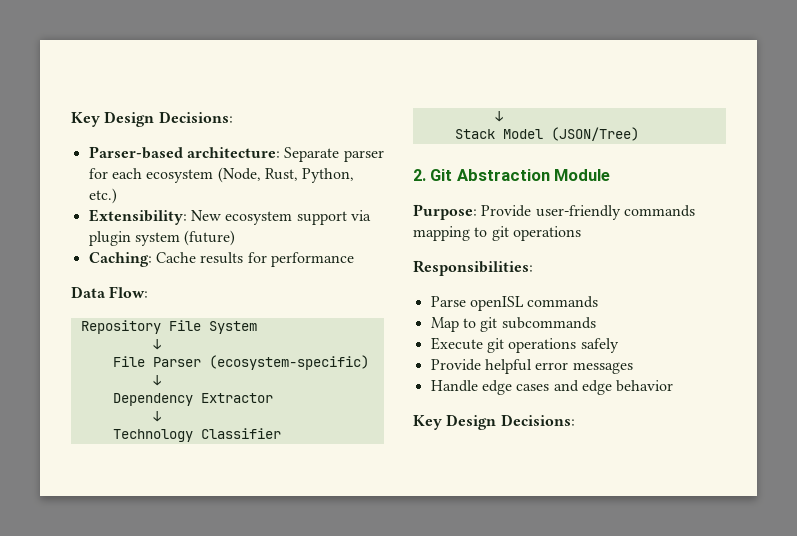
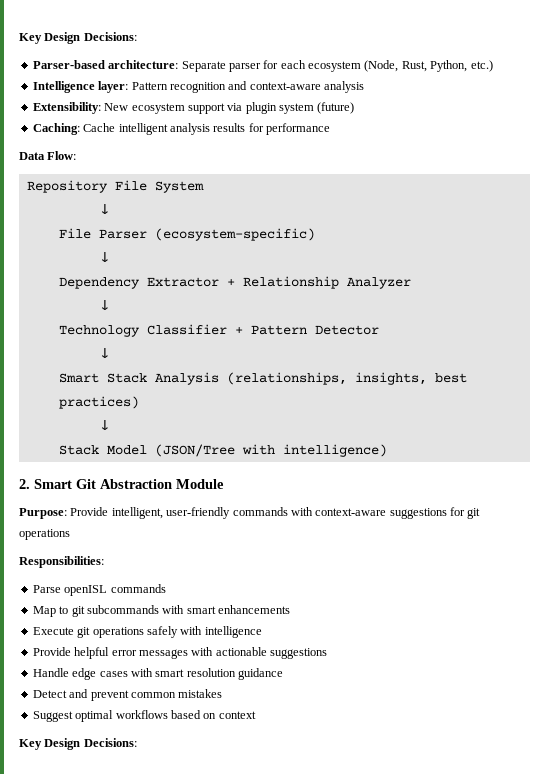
(117, 196) none -> [32,81,364,93] // Intelligence layer: Pattern recognition and context-aware analysis
(196, 257) none -> [118,123,210,135] intelligent analysis
(273, 398) none -> [226,276,411,289] + Relationship Analyzer
(281, 433) none -> [234,325,379,335] [98,348,111,358] [58,372,467,385] [58,396,139,409] + Pattern Detector // ↓ // Smart Stack Analysis (relationships, insights, best practices)
[550,127,639,141] (JSON/Tree) -> [154,444,387,457] (JSON/Tree with intelligence)
(426, 175) none -> [34,479,72,489] Smart
(532, 211) none -> [111,507,163,519] intelligent,
[413,226,488,241] mapping to -> [290,507,465,519] with context-aware suggestions for
(596, 323) none -> [162,605,290,614] with smart enhancements
(619, 345) none -> [180,626,262,638] with intelligence
(633, 368) none -> [191,647,327,659] with actionable suggestions
[553,380,674,395] and edge behavior -> [130,668,283,680] [32,689,223,701] [32,710,256,722] with smart resolution guidance // Detect and prevent common mistakes // Suggest optimal workflows based on context

